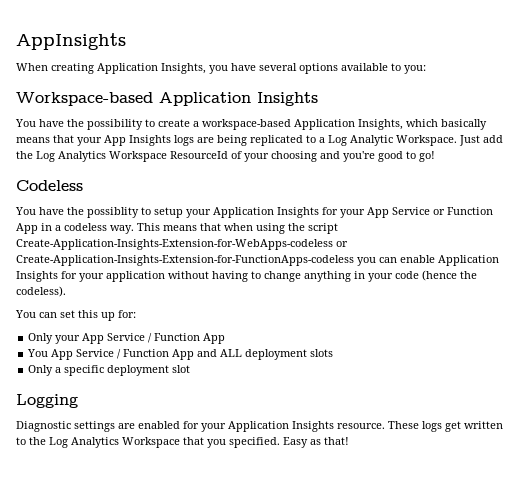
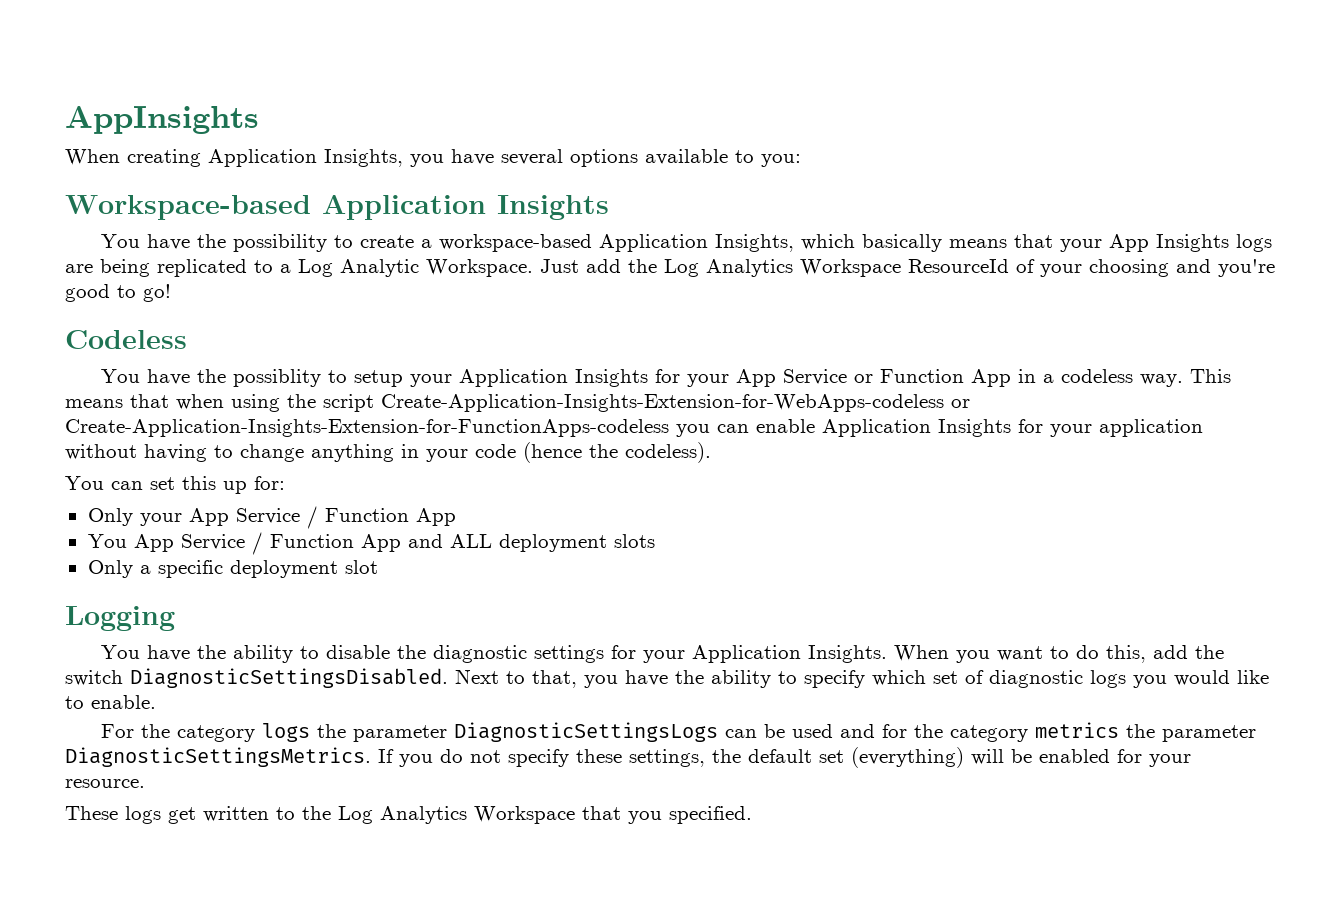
[16,421,135,432] Diagnostic settings are -> [101,645,1225,663] [65,668,1269,688] [65,695,156,709] [101,722,1257,742] [65,747,1032,768] You have the ability to disable the diagnostic settings for your Application Insights. When you want to do this, add the switch DiagnosticSettingsDisabled. Next to that, you have the ability to specify which set of diagnostic logs you would like to enable. // For the category logs the parameter DiagnosticSettingsLogs can be used and for the category metrics the parameter DiagnosticSettingsMetrics. If you do not specify these settings, the default set (everything) will be
[228,421,334,432] Application Insights -> (1191, 760) none
(385, 426) none -> (145, 783) //
[283,437,349,448] Easy as that! -> (752, 815) none

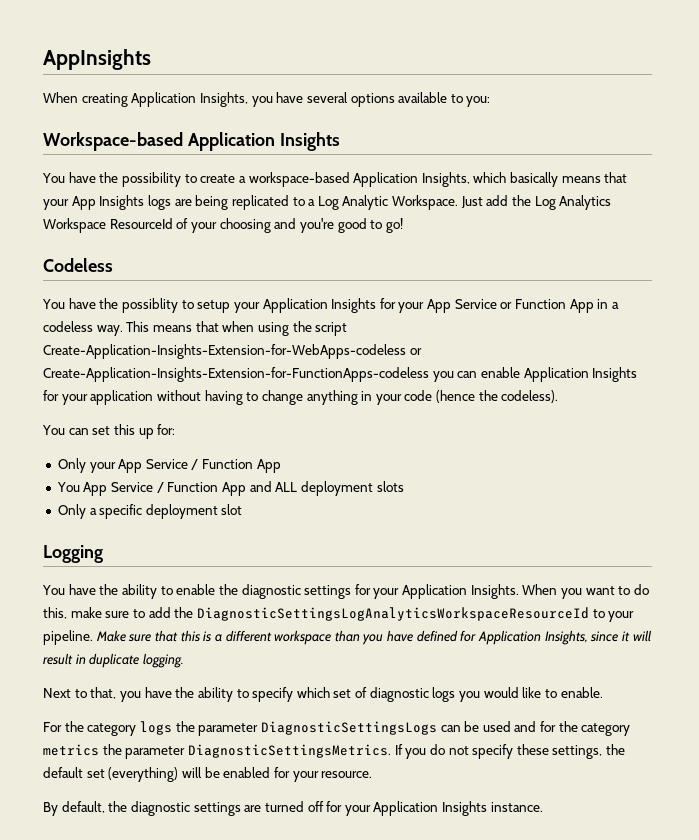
[326,645,391,659] disable -> [176,584,216,595] enable
[1153,645,1225,659] [65,668,448,688] add the switch DiagnosticSettingsDisabled. -> [70,607,635,622] [43,630,652,645] [43,653,184,668] make sure to add the DiagnosticSettingsLogAnalyticsWorkspaceResourceId to your pipeline. Make sure that this is a different workspace than you have defined for Application Insights, since it will result in duplicate logging. //
[65,806,752,824] These logs get written to the Log Analytics Workspace that you specified. -> [43,801,543,816] By default, the diagnostic settings are turned off for your Application Insights instance.

